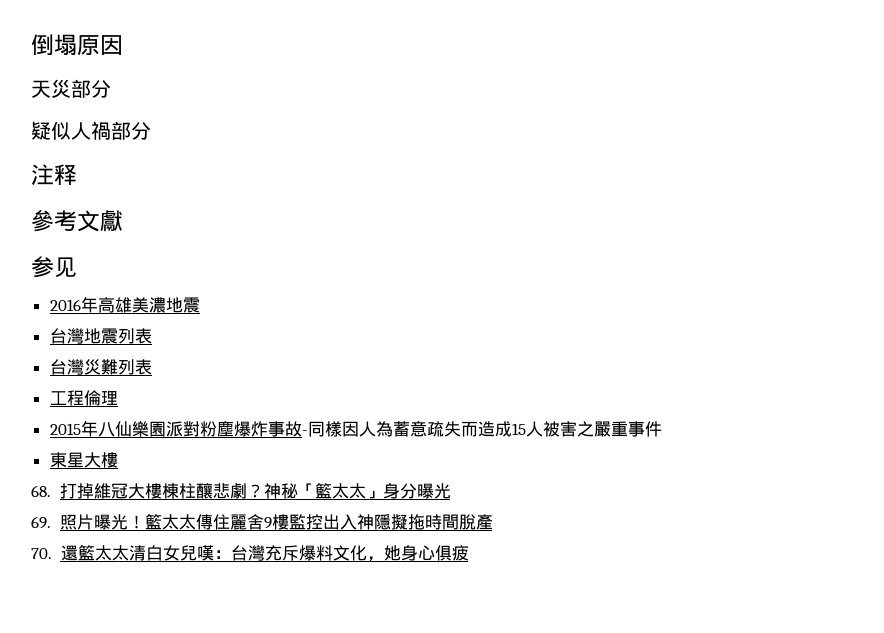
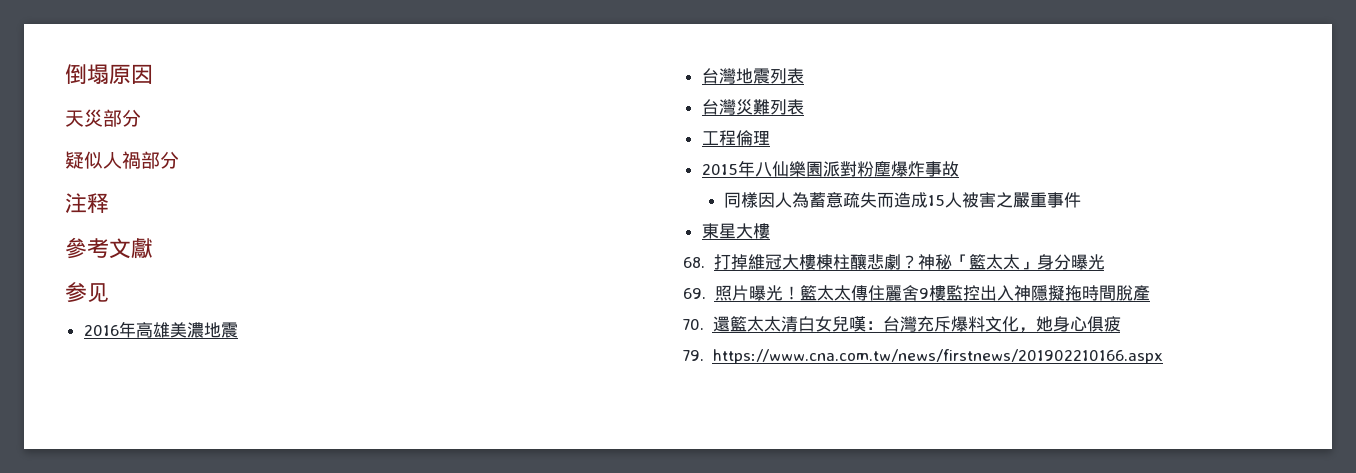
[301,430,308,435] - -> (959, 169) //
(469, 553) none -> [683,349,1164,364] // 79. https://www.cna.com.tw/news/firstnews/201902210166.aspx

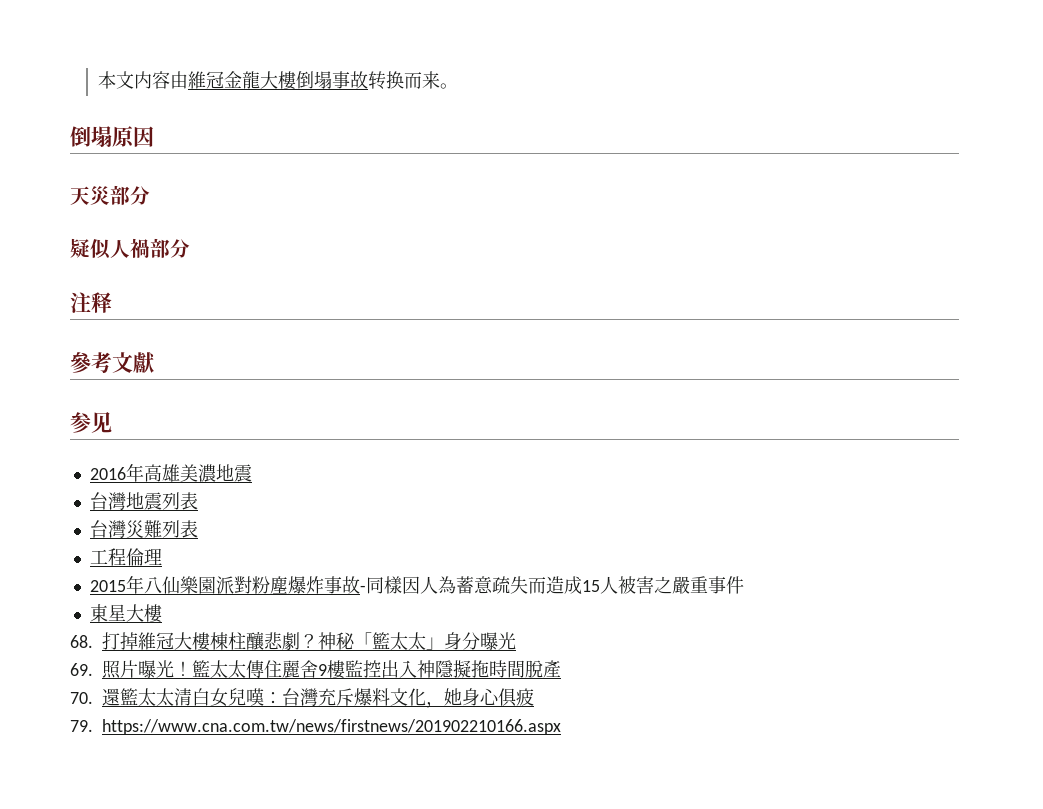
(65, 74) none -> [98,71,459,90] 本文内容由維冠金龍大樓倒塌事故转换而来。 //
(959, 169) // -> [359,585,366,592] -

